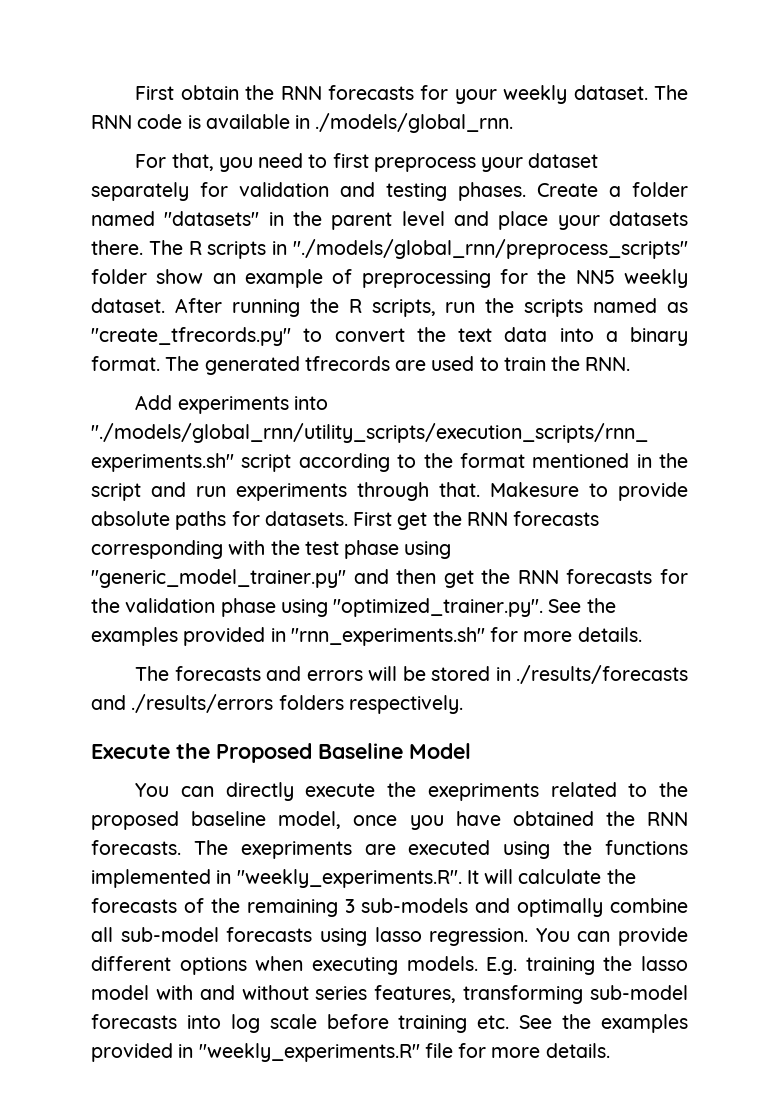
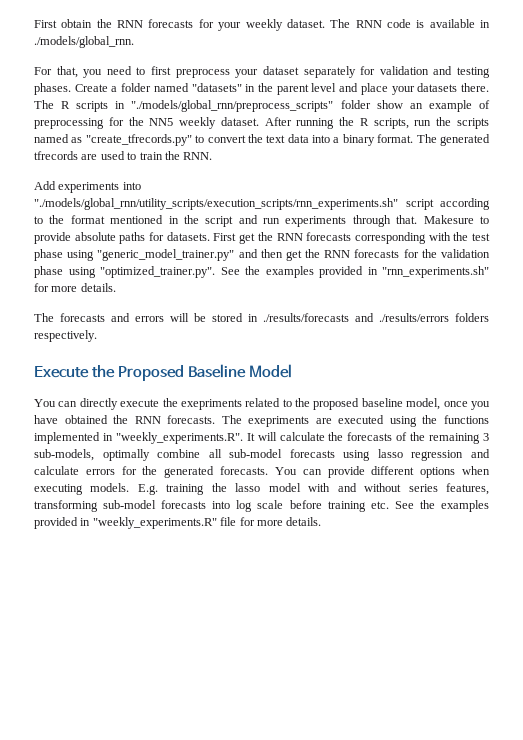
[361,898,511,913] sub-models and -> [34,449,94,461] sub-models,
[429,928,529,946] regression. -> [411,449,490,461] [34,466,269,478] regression and calculate errors for the generated forecasts.

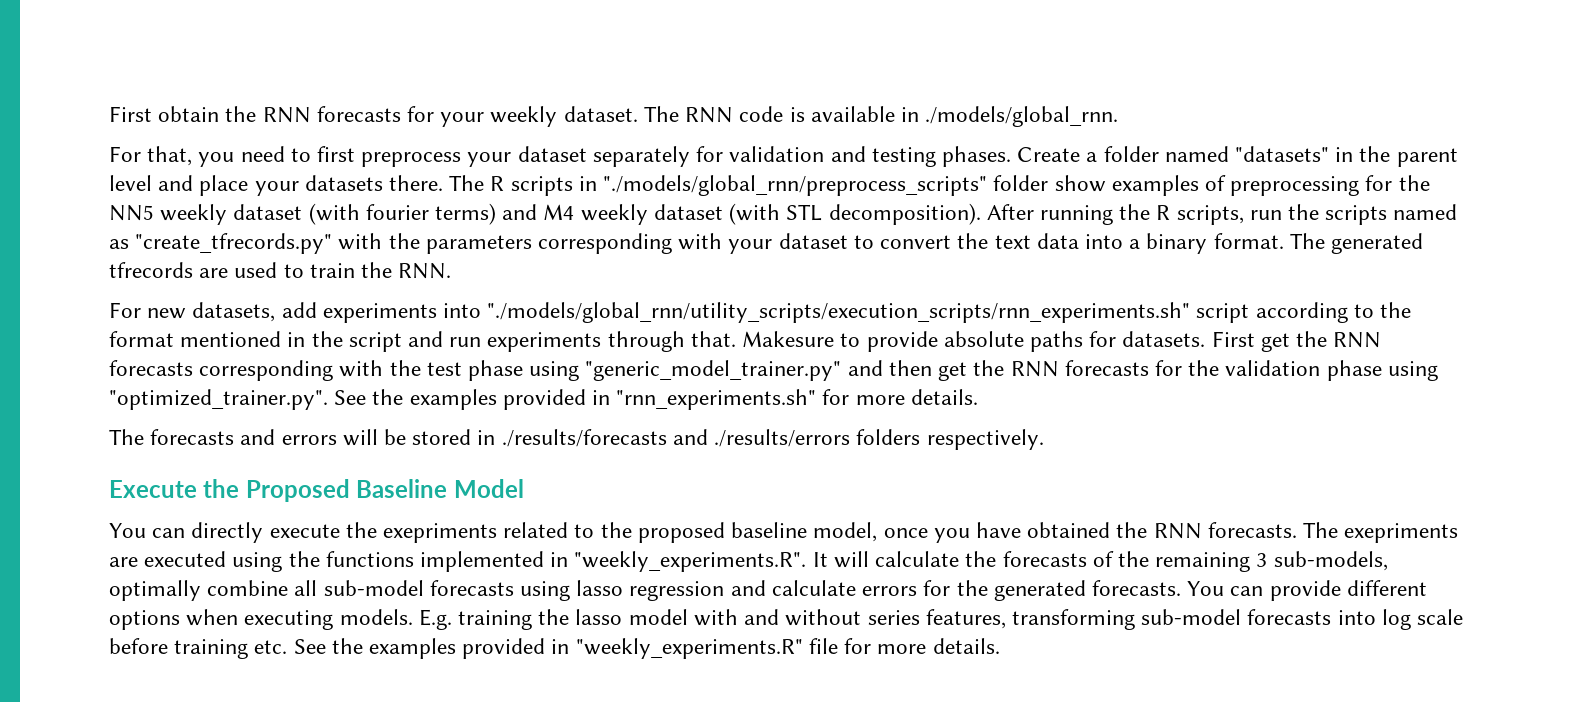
[409,100,472,112] an example -> [1111,175,1199,196] examples
[220,117,259,126] dataset. -> [233,203,981,225] dataset (with fourier terms) and M4 weekly dataset (with STL decomposition).
(192, 140) none -> [338,233,848,254] with the parameters corresponding with your dataset
[34,181,56,190] Add -> [109,302,317,322] For new datasets, add

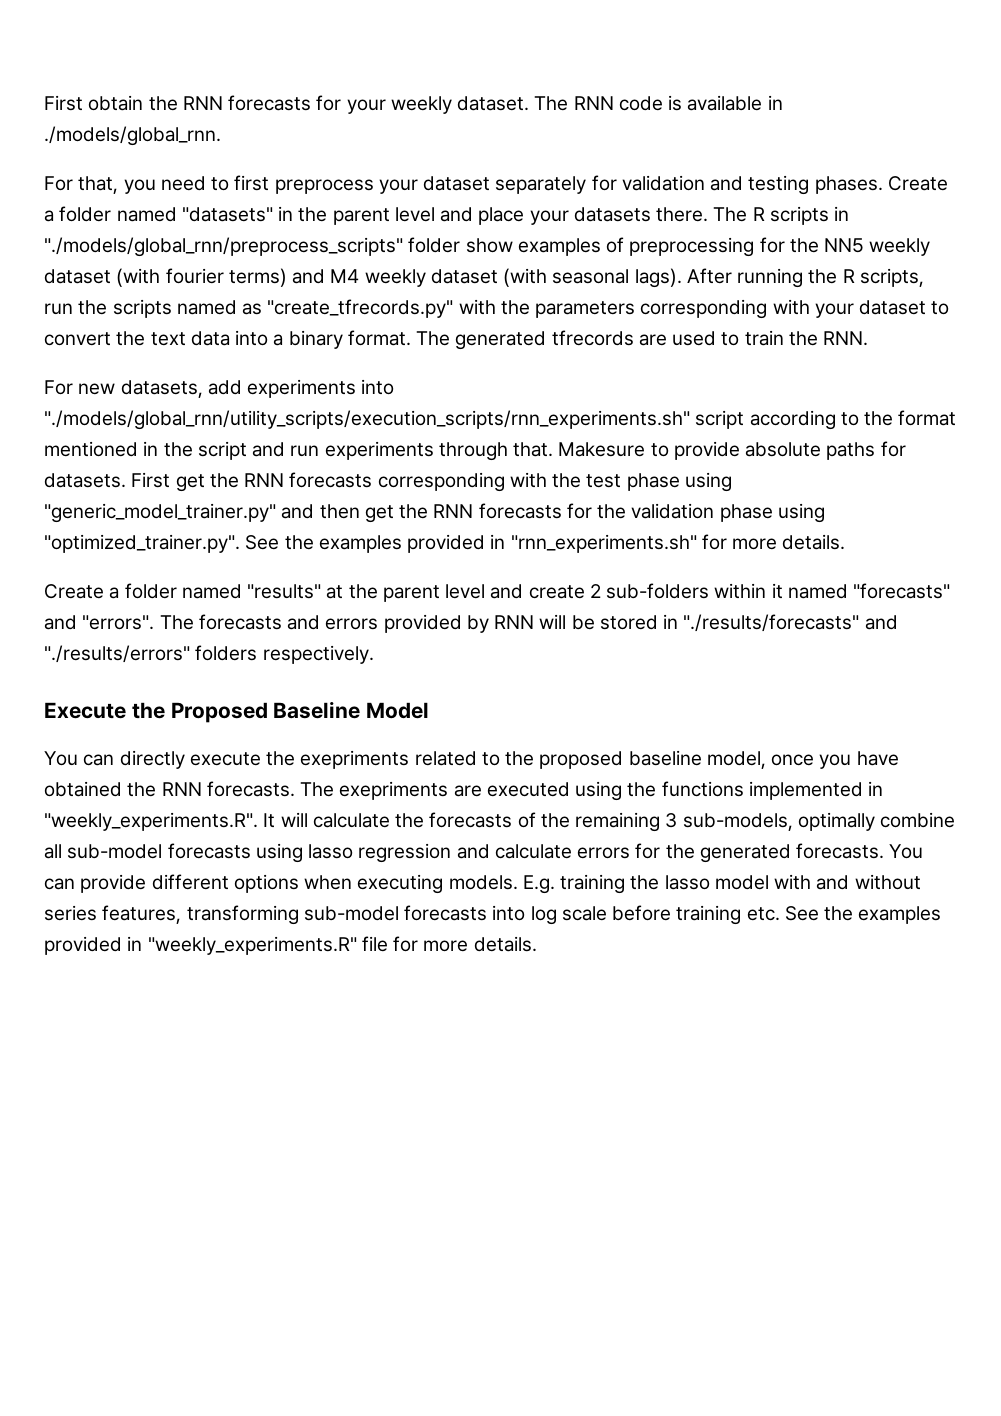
[786,203,981,225] STL decomposition). -> [552,268,682,288] seasonal lags).
(978, 397) none -> [44,583,951,602] [44,615,155,630] Create a folder named "results" at the parent level and create 2 sub-folders within it named "forecasts" and "errors".
(337, 440) none -> [383,614,535,633] provided by RNN
[501,429,851,447] ./results/forecasts and ./results/errors -> [683,614,898,632] [44,645,190,663] "./results/forecasts" and "./results/errors"

